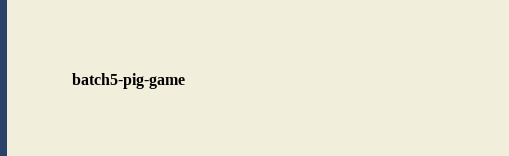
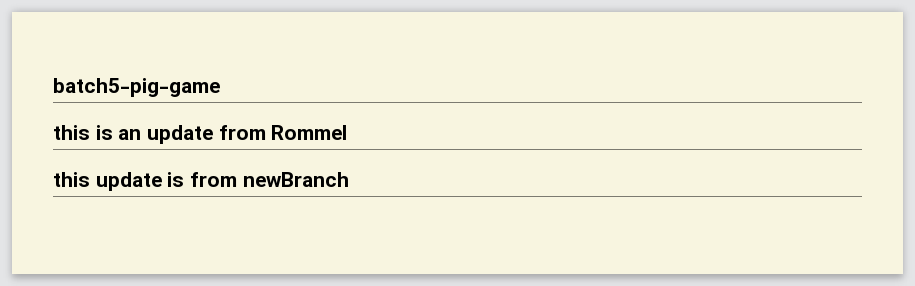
(185, 81) none -> [53,125,348,144] [53,172,349,191] // this is an update from Rommel // this update is from newBranch

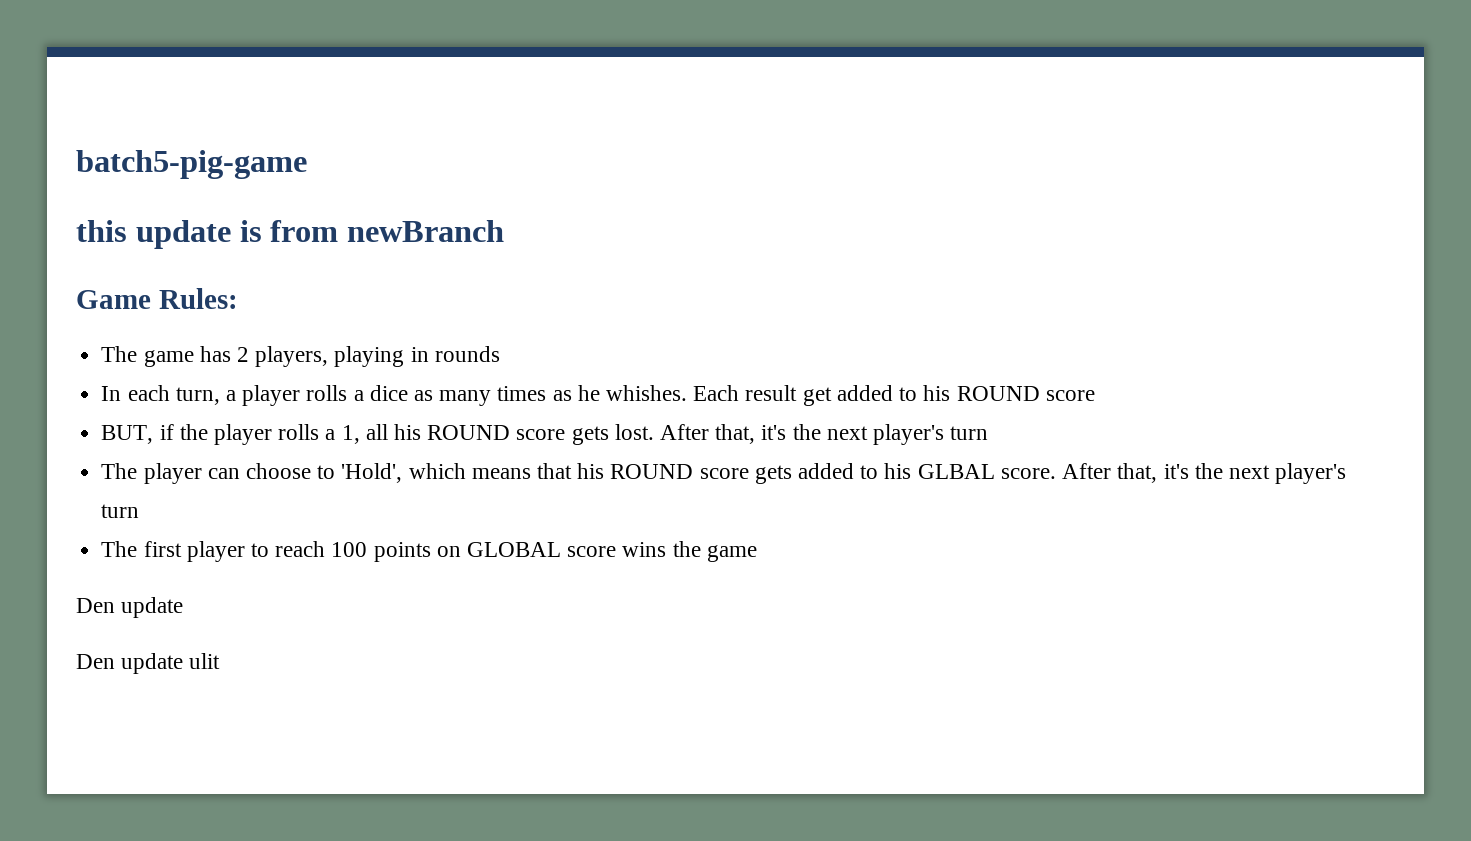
[53,125,348,144] // this is an update from Rommel -> (307, 164) none
(349, 179) none -> [76,288,238,309] [101,346,500,367] [101,385,1095,406] [101,424,989,445] [101,463,1347,484] [101,504,140,518] [101,541,757,562] [76,597,184,618] [76,653,221,674] // Game Rules: // The game has 2 players, playing in rounds // In each turn, a player rolls a dice as many times as he whishes. Each result get added to his ROUND score // BUT, if the player rolls a 1, all his ROUND score gets lost. After that, it's the next player's turn // The player can choose to 'Hold', which means that his ROUND score gets added to his GLBAL score. After that, it's the next player's turn // The first player to reach 100 points on GLOBAL score wins the game // Den update // Den update ulit

